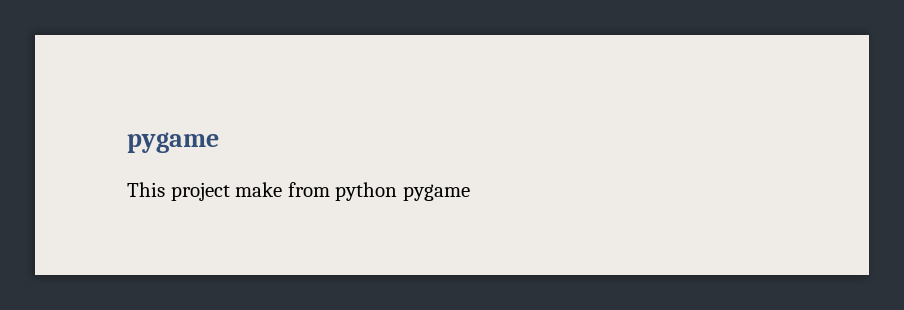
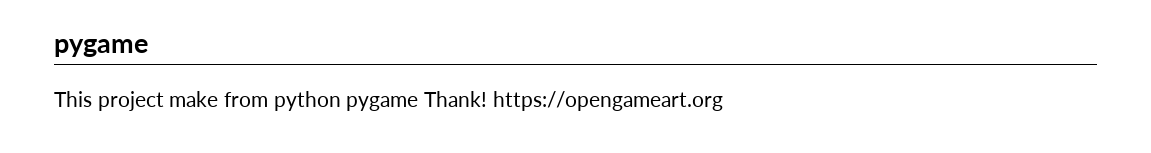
(470, 192) none -> [424,91,723,111] Thank! https://opengameart.org

